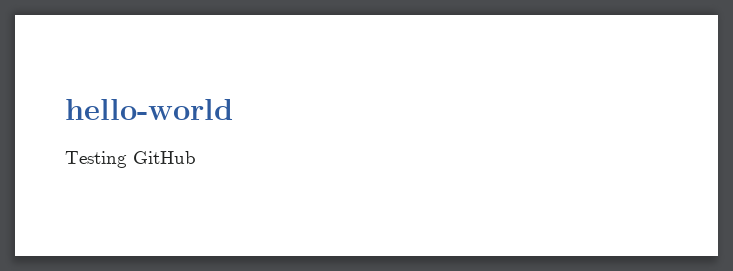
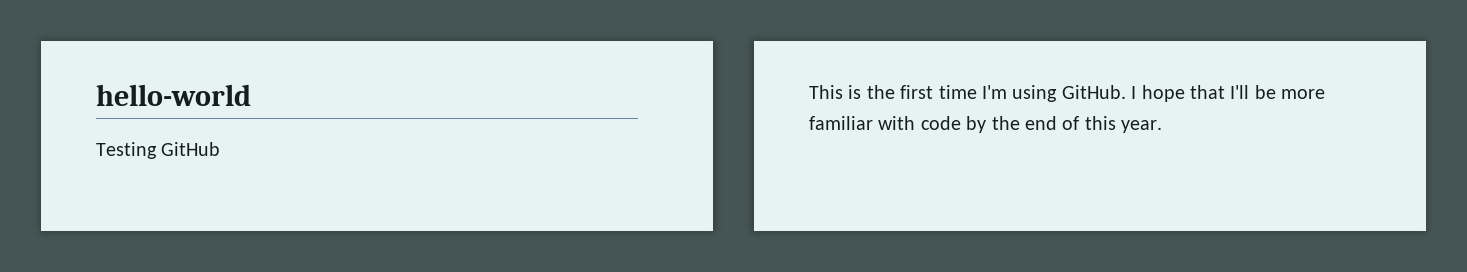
(196, 157) none -> [809,85,1326,102] [809,116,1163,133] // This is the first time I'm using GitHub. I hope that I'll be more familiar with code by the end of this year.

